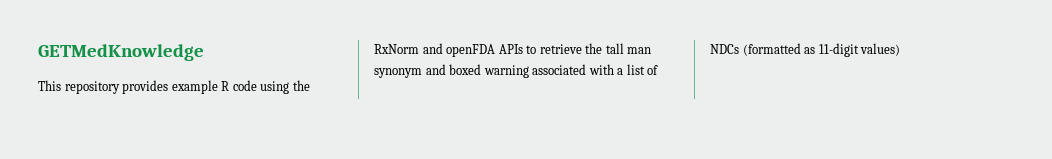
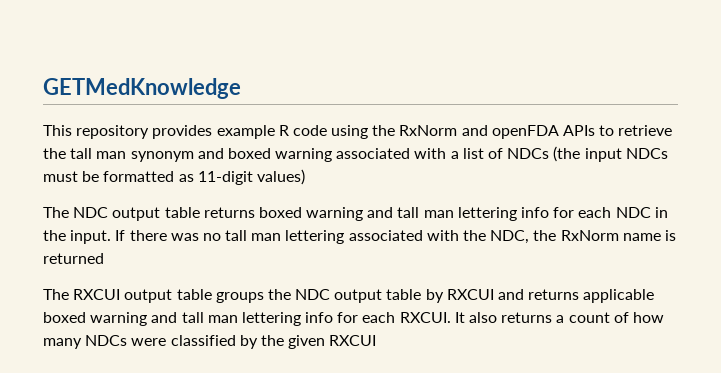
[742,43,901,57] (formatted as 11-digit values) -> [553,146,668,162] [43,169,305,185] [43,207,668,221] [43,230,676,244] [43,253,104,264] [43,289,655,303] [43,312,664,326] [43,335,377,349] (the input NDCs must be formatted as 11-digit values) // The NDC output table returns boxed warning and tall man lettering info for each NDC in the input. If there was no tall man lettering associated with the NDC, the RxNorm name is returned // The RXCUI output table groups the NDC output table by RXCUI and returns applicable boxed warning and tall man lettering info for each RXCUI. It also returns a count of how many NDCs were classified by the given RXCUI

